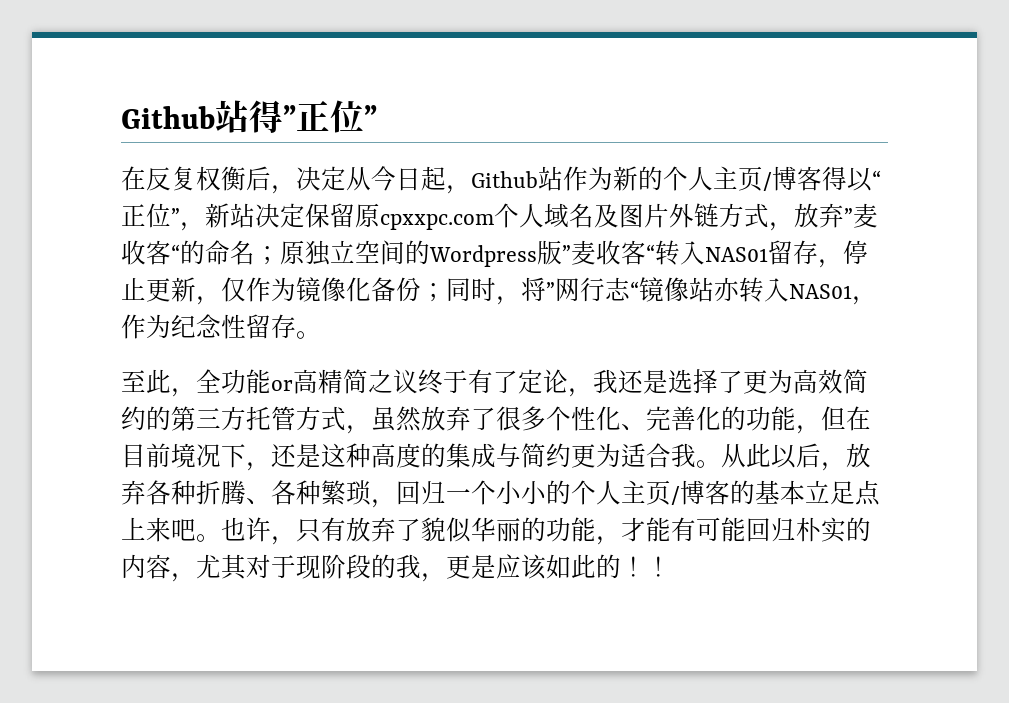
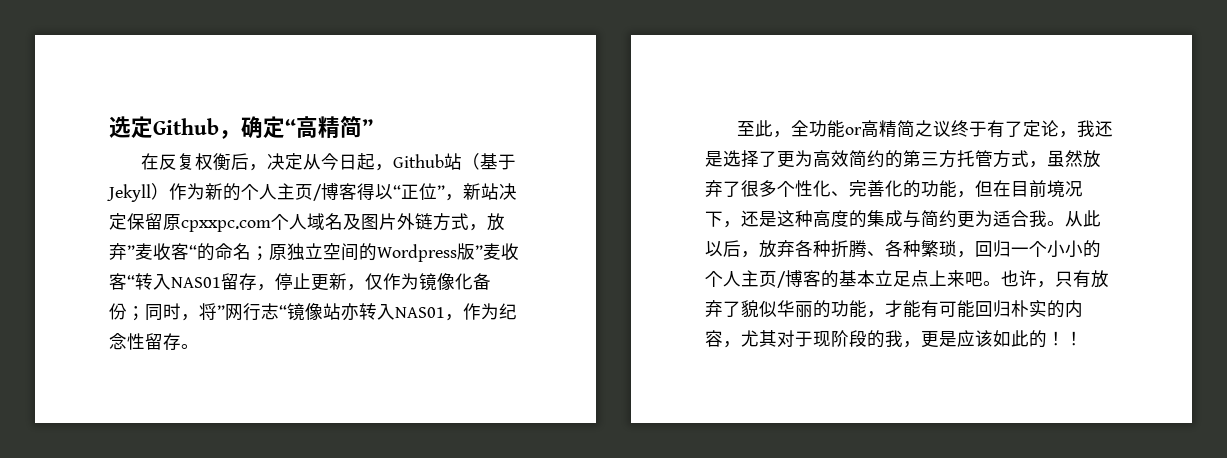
[121,100,364,133] Github站得”正位 -> [109,116,362,139] 选定Github，确定“高精简
(563, 178) none -> [461,153,516,170] [107,183,169,202] （基于Jekyll）

